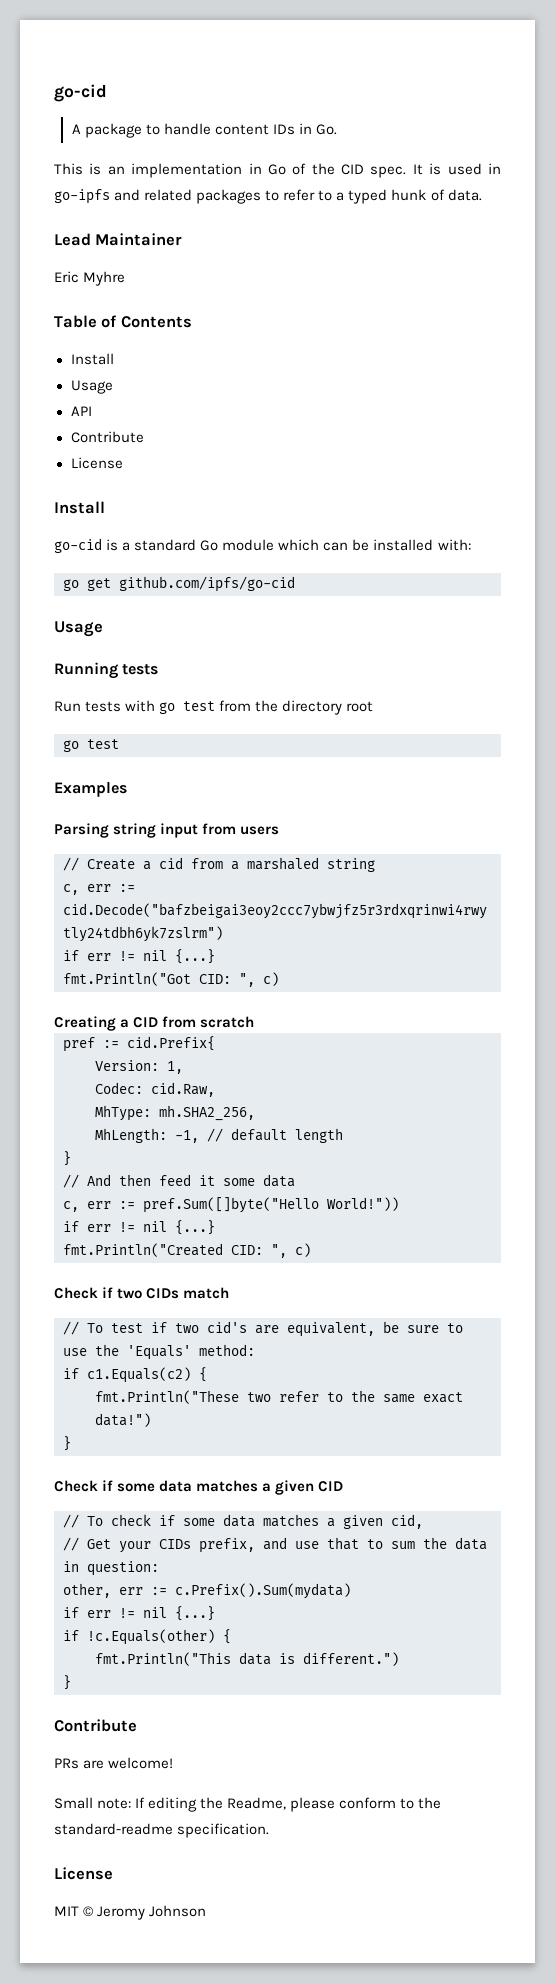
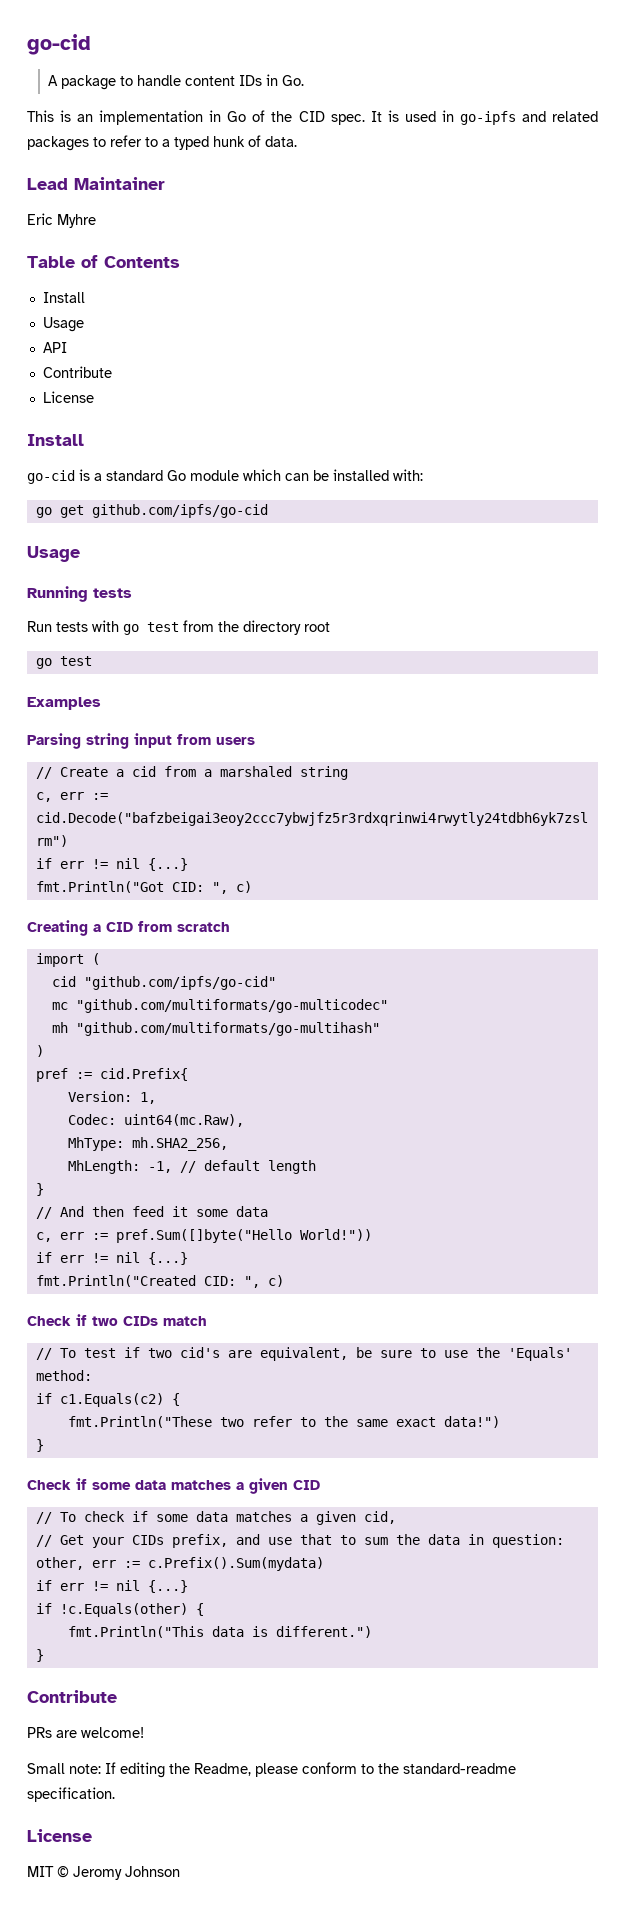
(255, 1022) none -> [35,953,100,967] [51,976,276,990] [51,999,388,1013] [51,1022,380,1036] [35,1045,44,1057] // import ( // cid "github.com/ipfs/go-cid" // mc "github.com/multiformats/go-multicodec" // mh "github.com/multiformats/go-multihash" // )
[151,1082,215,1097] cid.Raw, -> [123,1114,244,1127] uint64(mc.Raw),

